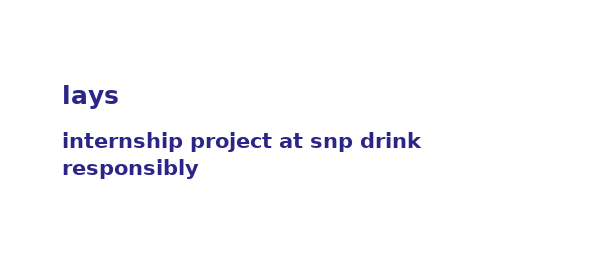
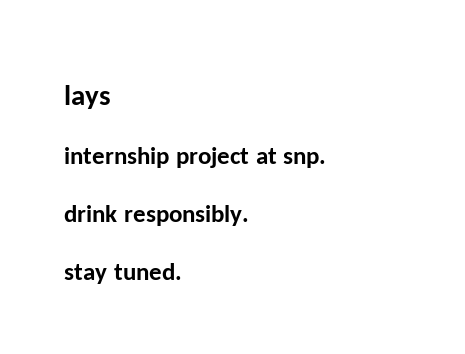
[310,132,422,152] [62,159,199,179] snp drink responsibly -> [283,152,327,168] [64,205,249,226] [64,263,182,284] snp. // drink responsibly. // stay tuned.

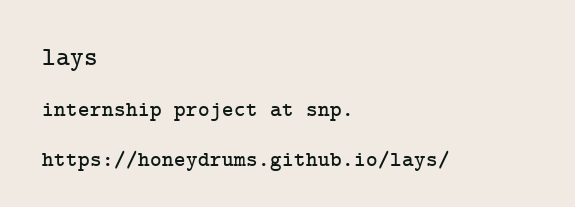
[64,205,249,226] [64,263,182,284] drink responsibly. // stay tuned. -> [42,150,450,171] https://honeydrums.github.io/lays/

